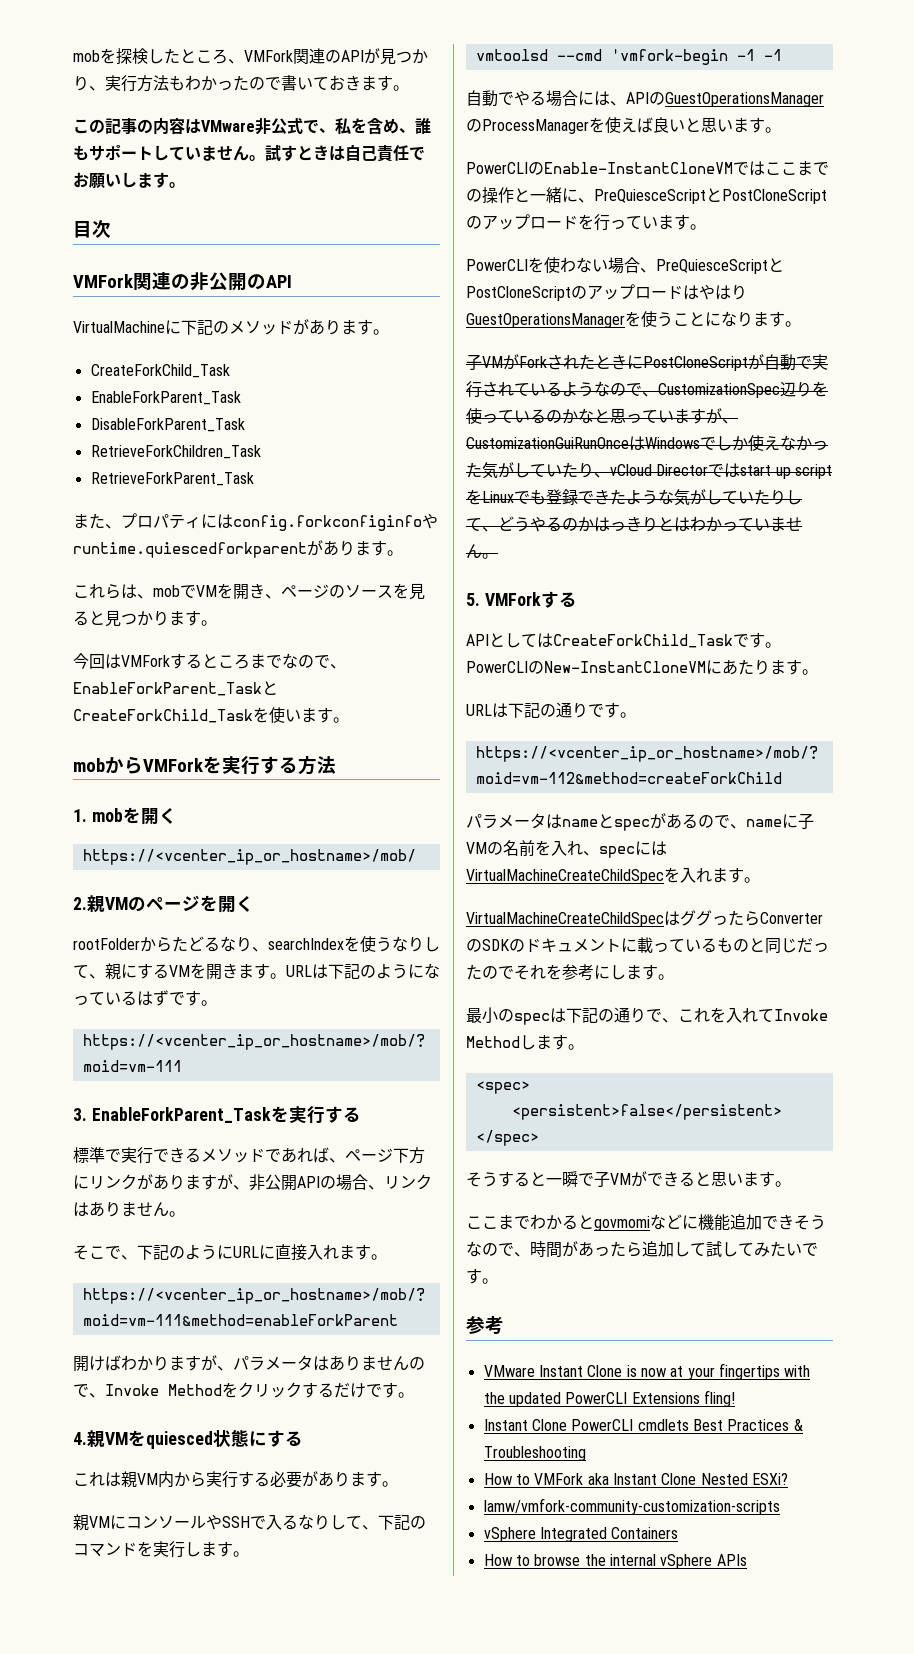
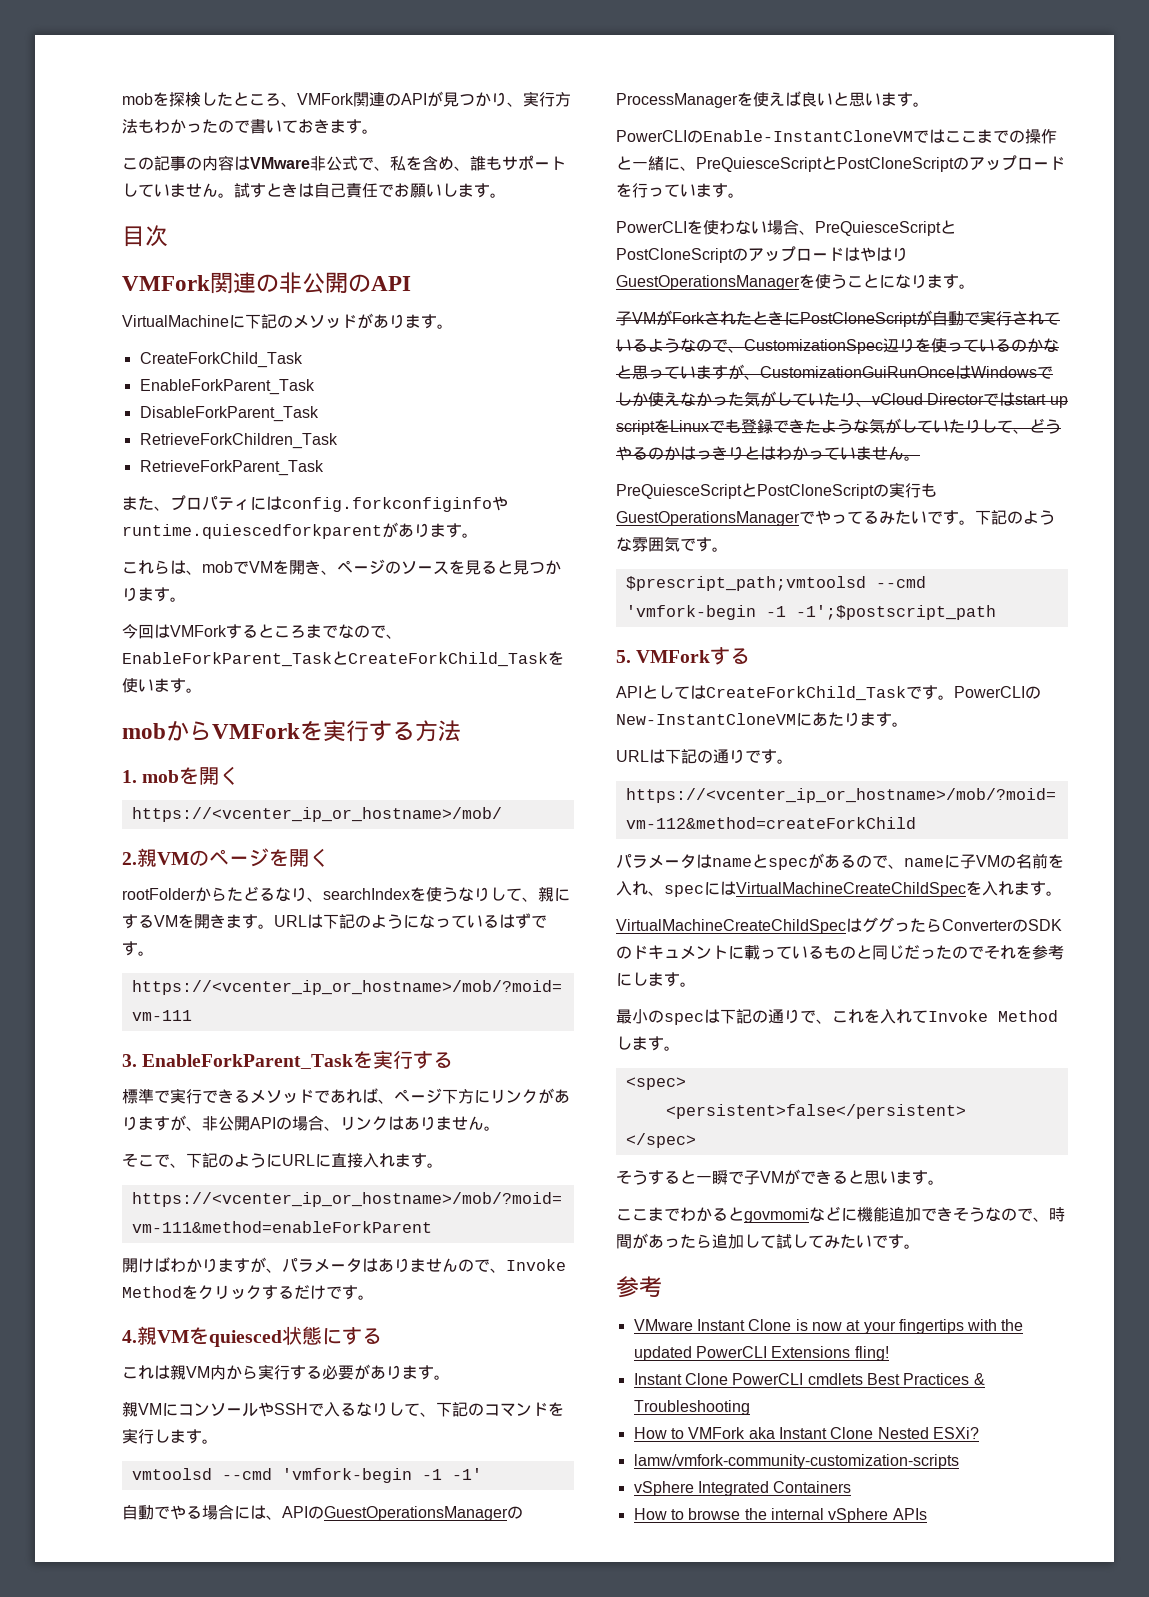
[763,49,782,61] -1 -> [451,1468,482,1480] -1'
(498, 556) none -> [616,482,937,499] [616,510,1055,526] [616,537,728,552] [625,576,926,591] [625,605,996,620] // PreQuiesceScriptとPostCloneScriptの実行もGuestOperationsManagerでやってるみたいです。下記のような雰囲気です。 // $prescript_path;vmtoolsd --cmd 'vmfork-begin -1 -1';$postscript_path

